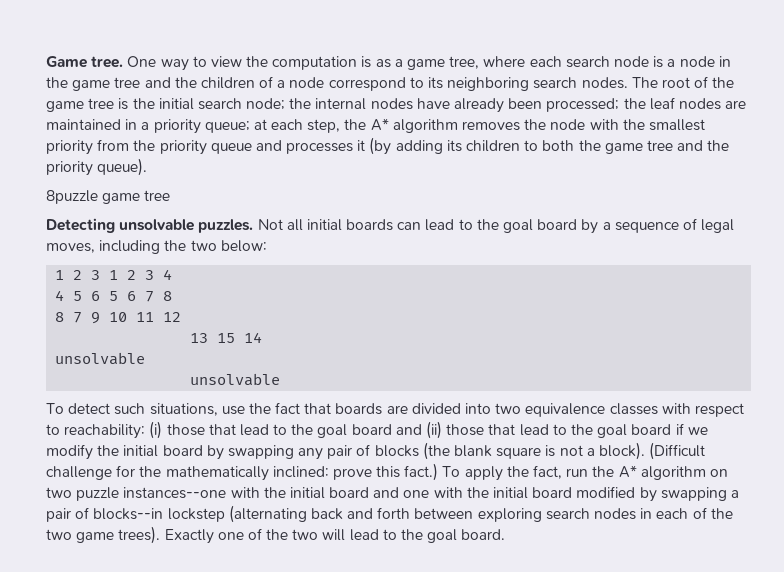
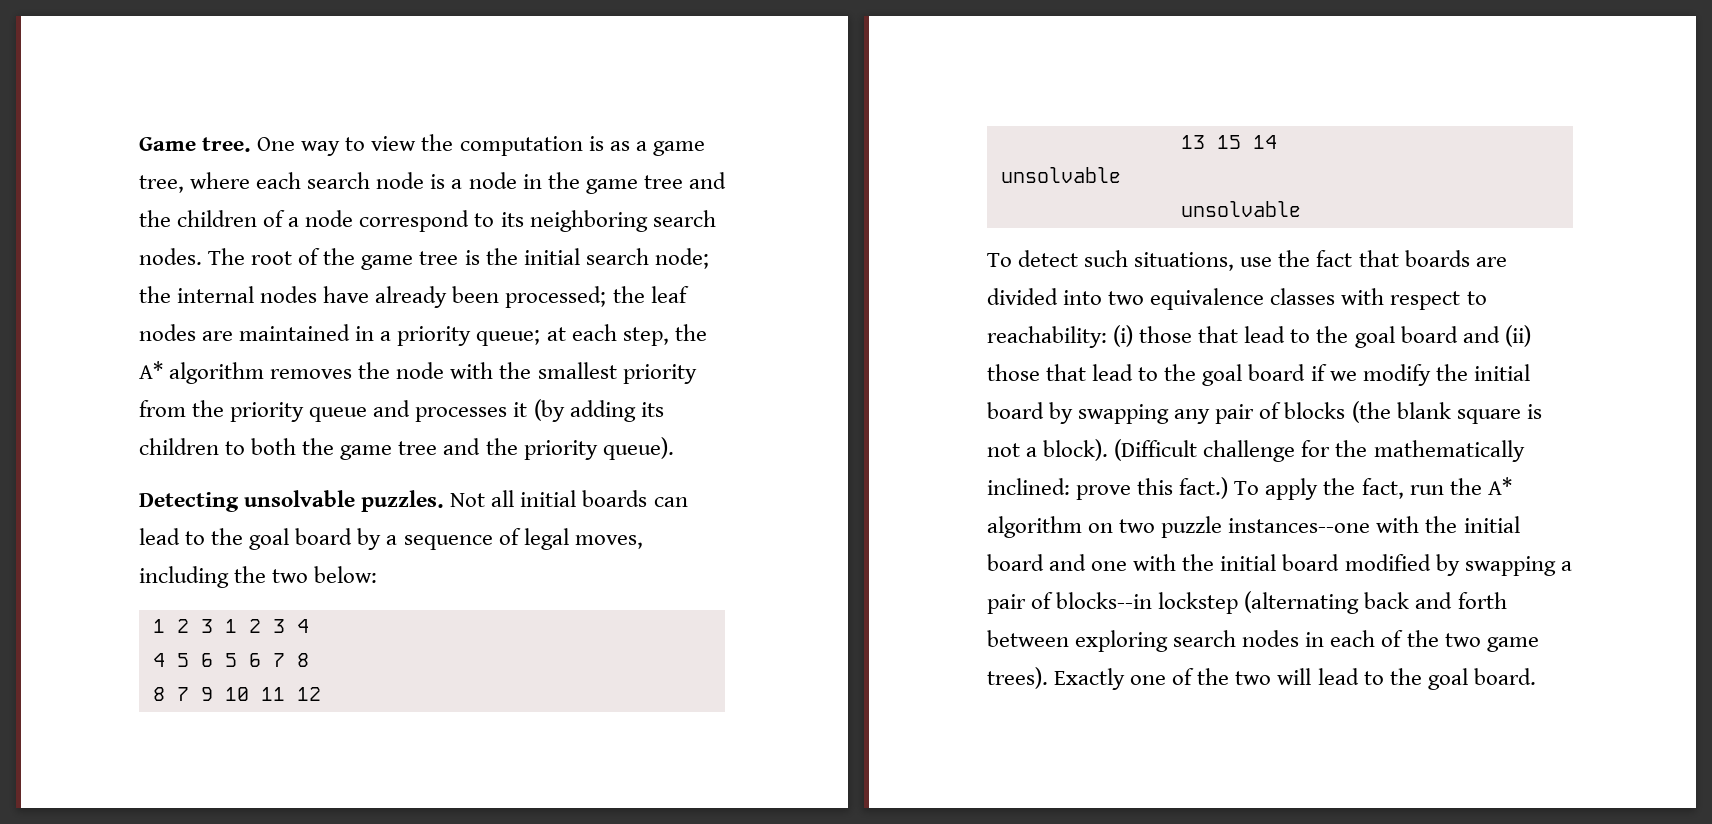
[46,190,171,204] // 8puzzle game tree -> (674, 448) none

